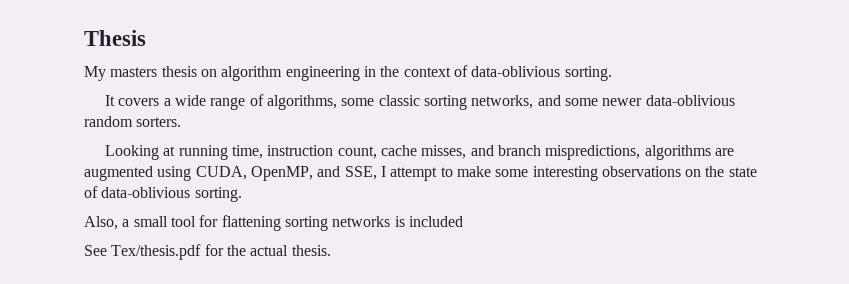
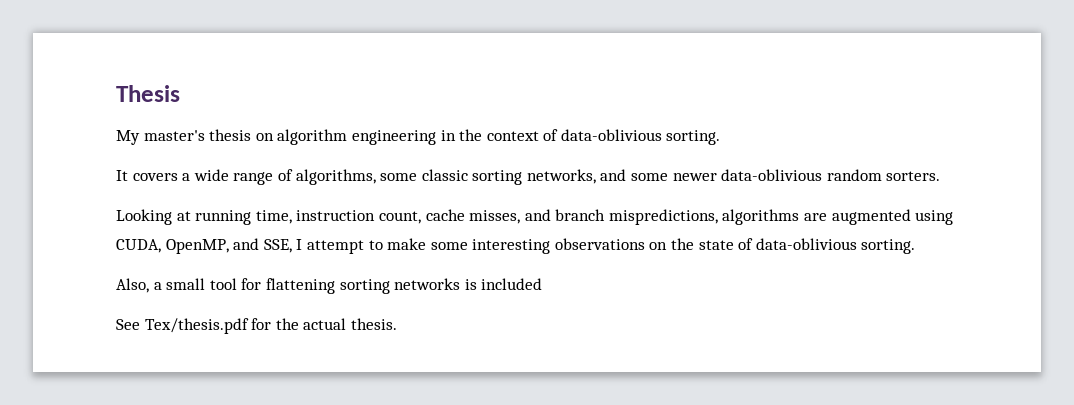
[110,67,158,77] masters -> [143,130,205,141] master's

